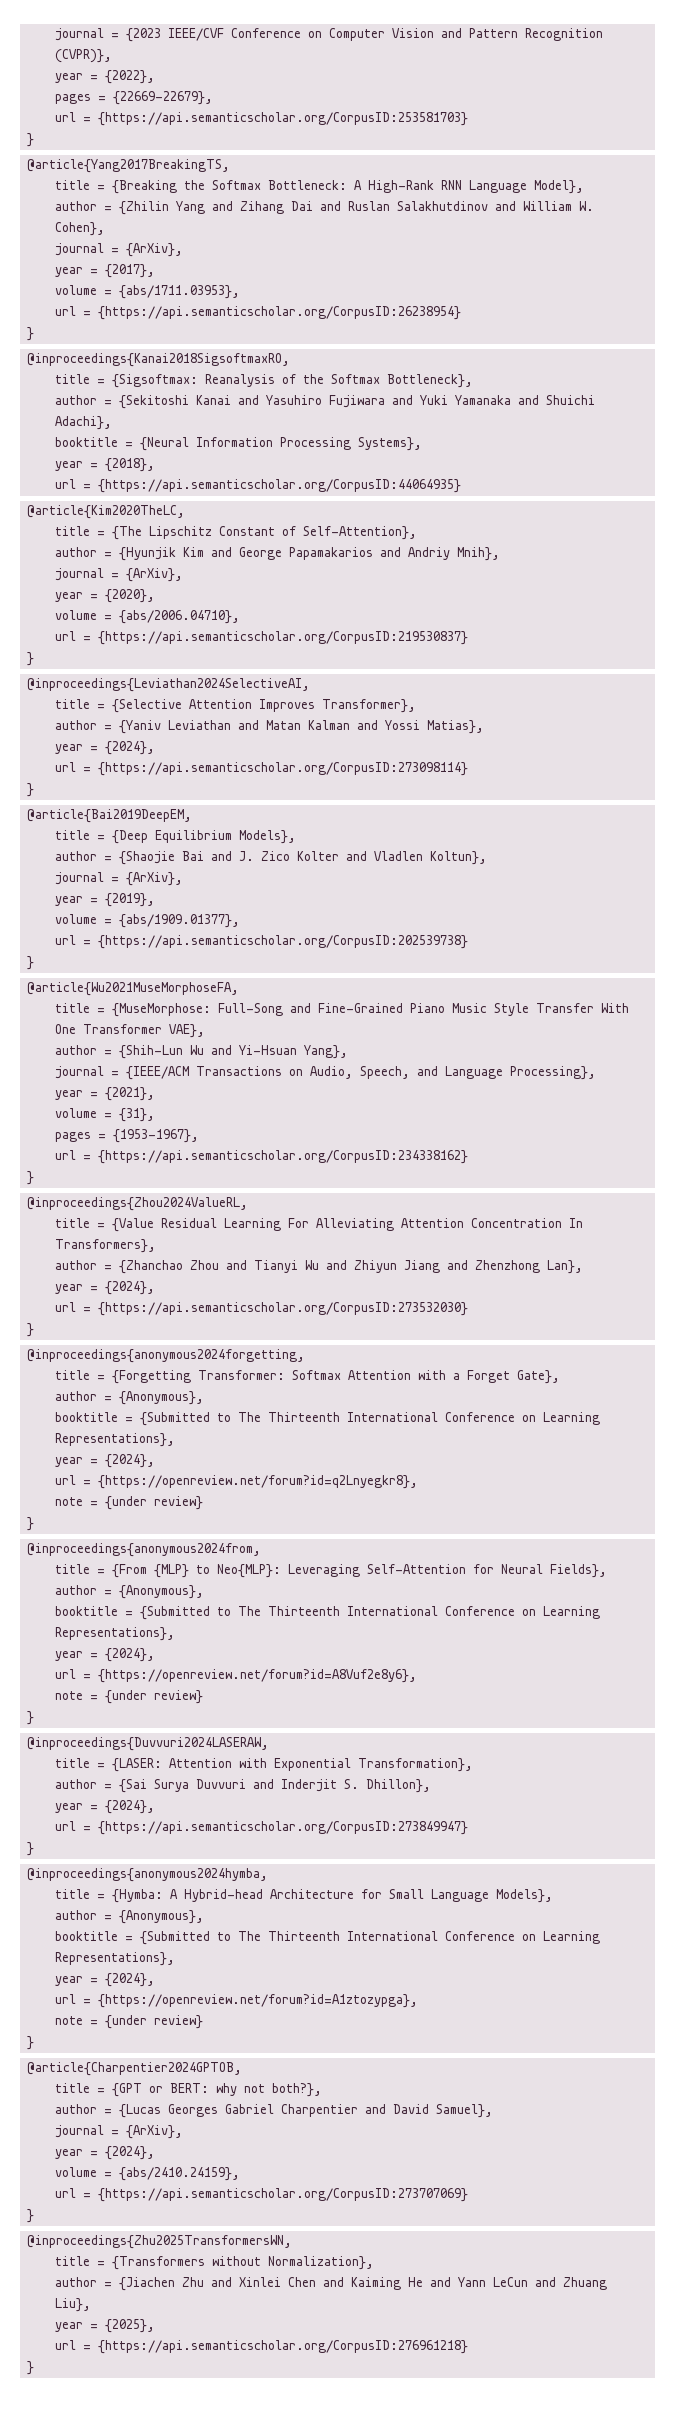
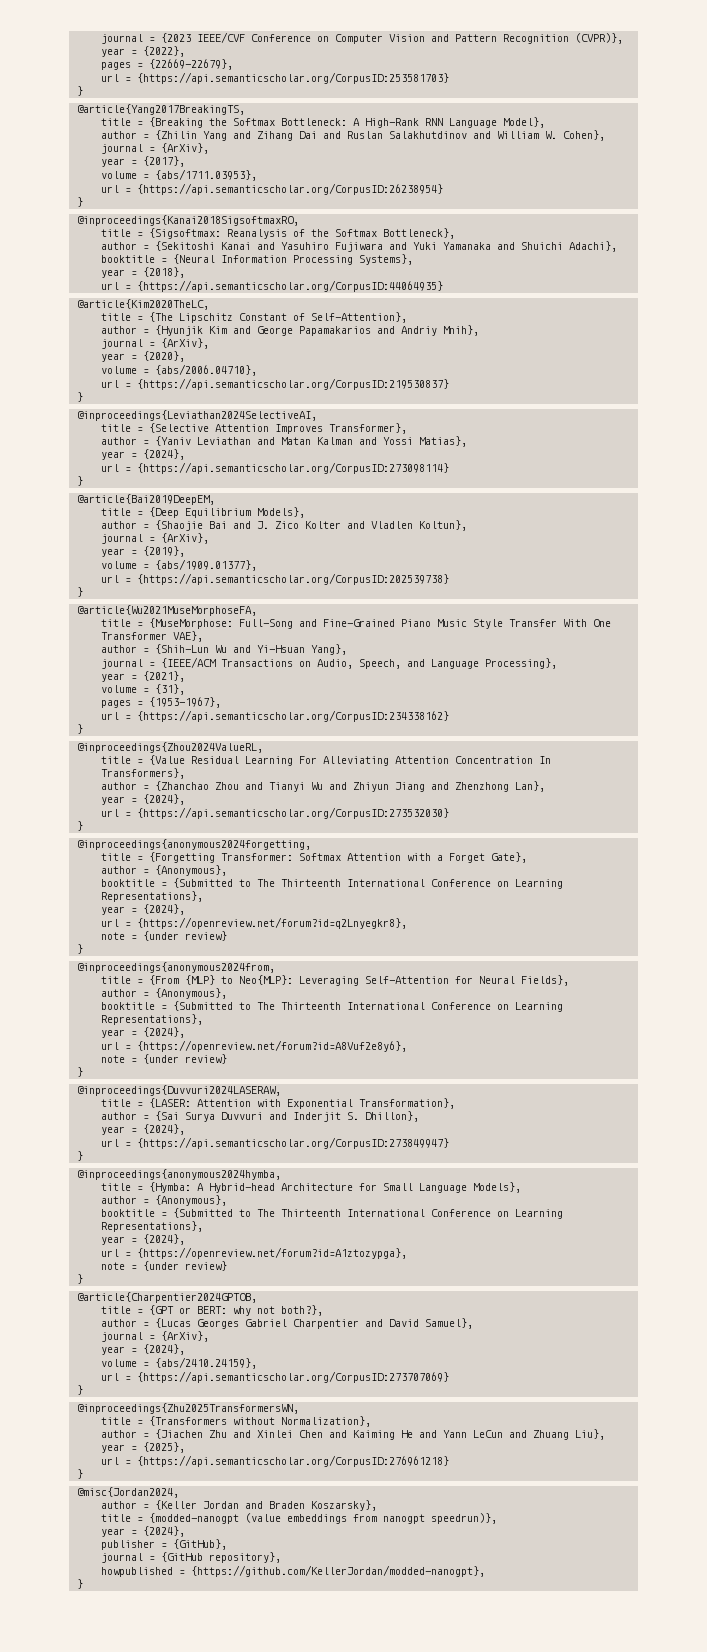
(35, 2368) none -> [76,1487,179,1498] [100,1500,377,1511] [100,1513,497,1524] [100,1526,185,1537] [100,1539,227,1550] [100,1552,281,1563] [100,1565,485,1577] [76,1579,83,1589] // @misc{Jordan2024, // author = {Keller Jordan and Braden Koszarsky}, // title = {modded-nanogpt (value embeddings from nanogpt speedrun)}, // year = {2024}, // publisher = {GitHub}, // journal = {GitHub repository}, // howpublished = {https://github.com/KellerJordan/modded-nanogpt}, // }

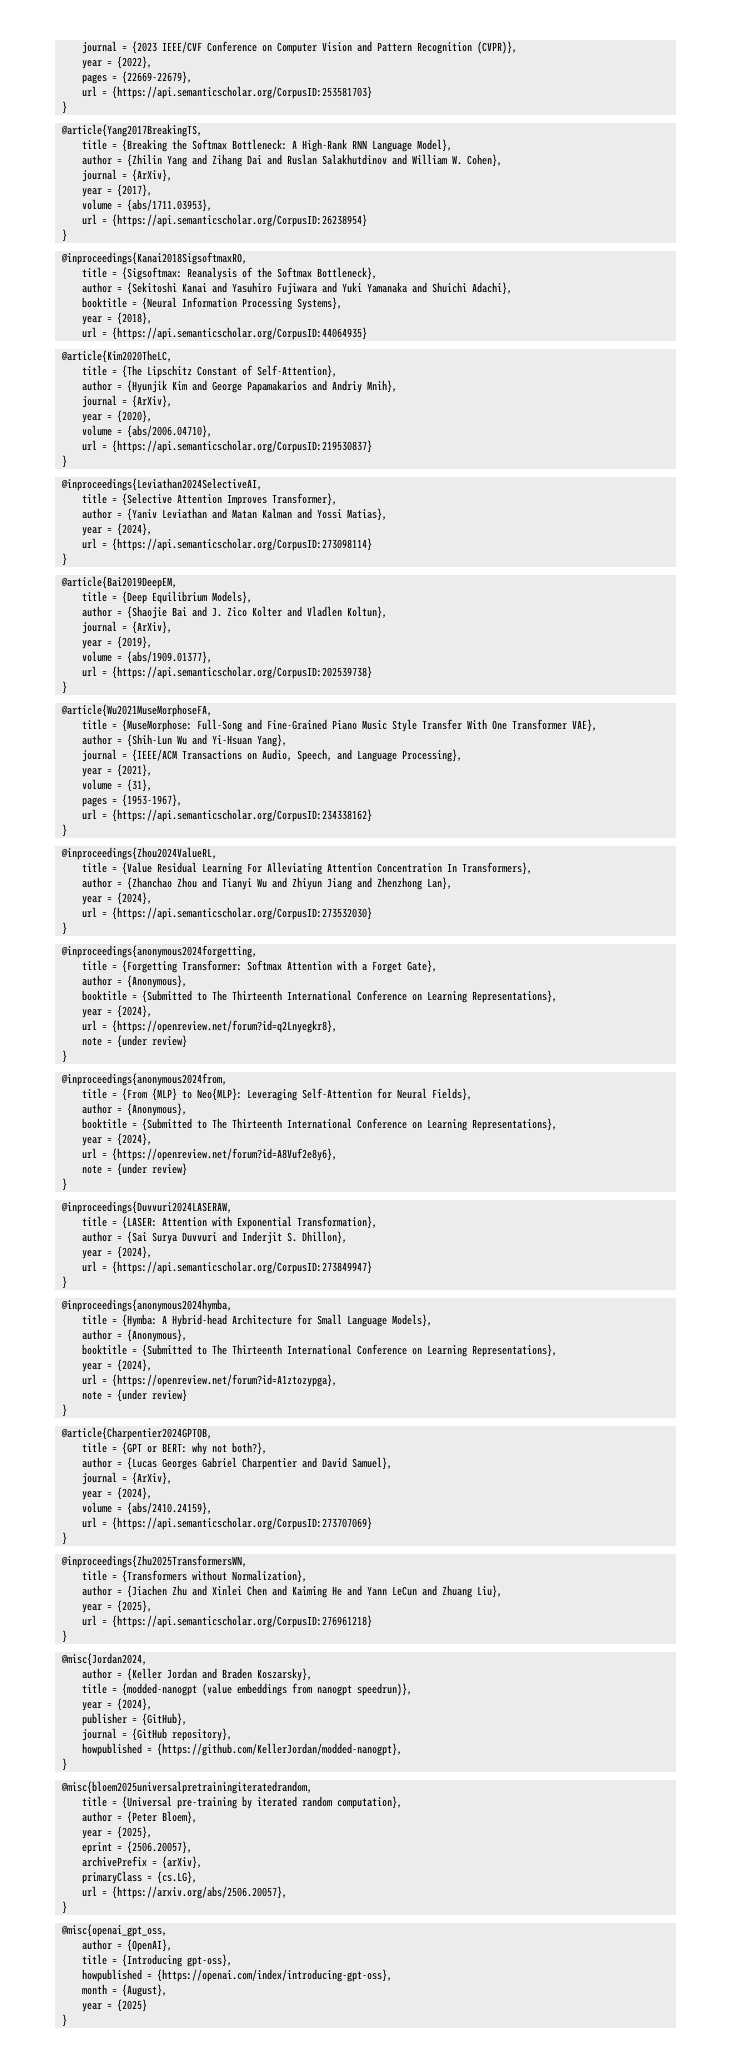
(83, 1584) none -> [60,1781,312,1794] [81,1796,402,1809] [81,1811,197,1824] [81,1826,152,1839] [81,1841,192,1854] [81,1856,202,1869] [81,1871,197,1884] [81,1886,287,1899] [61,1901,67,1914] [60,1924,167,1937] [81,1939,172,1952] [81,1954,232,1967] [81,1969,392,1982] [81,1984,167,1997] [81,1999,147,2012] [61,2014,67,2027] // @misc{bloem2025universalpretrainingiteratedrandom, // title = {Universal pre-training by iterated random computation}, // author = {Peter Bloem}, // year = {2025}, // eprint = {2506.20057}, // archivePrefix = {arXiv}, // primaryClass = {cs.LG}, // url = {https://arxiv.org/abs/2506.20057}, // } // @misc{openai_gpt_oss, // author = {OpenAI}, // title = {Introducing gpt-oss}, // howpublished = {https://openai.com/index/introducing-gpt-oss}, // month = {August}, // year = {2025} // }

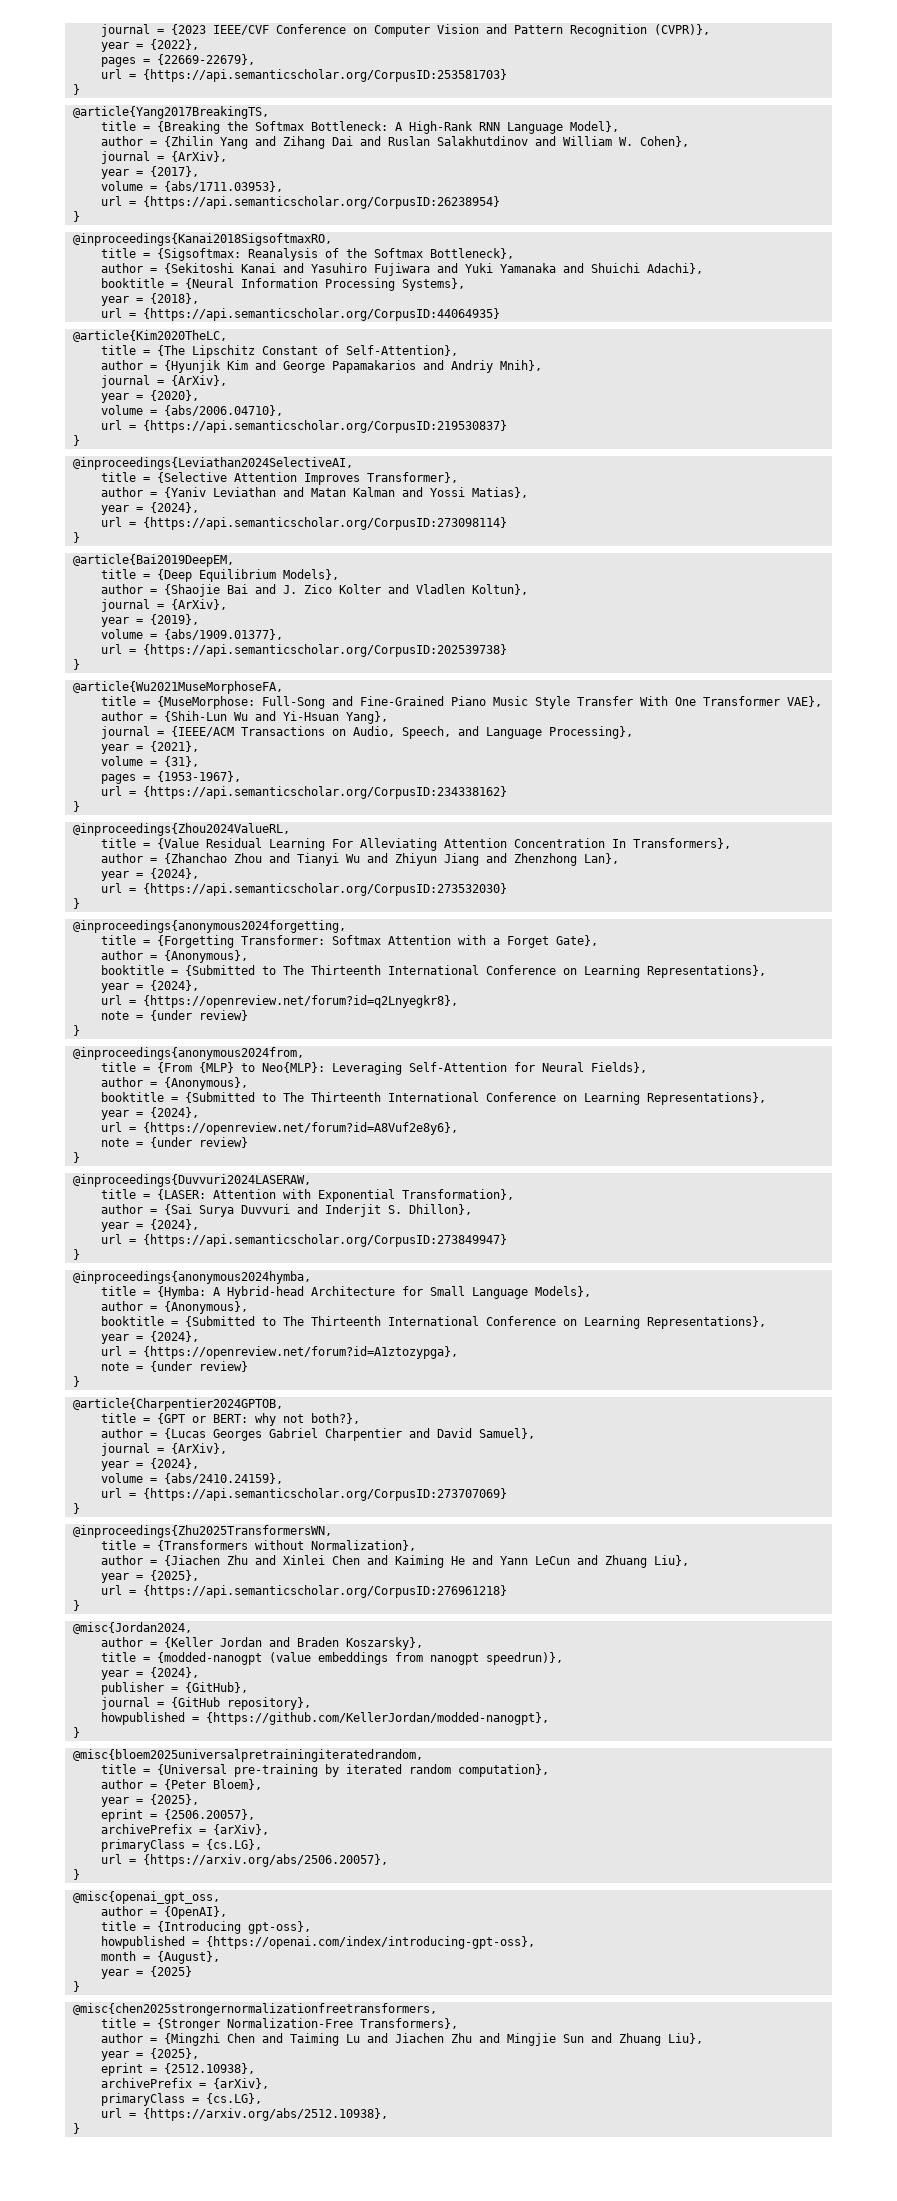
(67, 2020) none -> [72,2003,437,2016] [100,2018,458,2031] [100,2033,703,2046] [100,2048,199,2061] [100,2063,255,2076] [100,2078,269,2089] [100,2093,262,2106] [100,2108,388,2121] [72,2123,80,2134] // @misc{chen2025strongernormalizationfreetransformers, // title = {Stronger Normalization-Free Transformers}, // author = {Mingzhi Chen and Taiming Lu and Jiachen Zhu and Mingjie Sun and Zhuang Liu}, // year = {2025}, // eprint = {2512.10938}, // archivePrefix = {arXiv}, // primaryClass = {cs.LG}, // url = {https://arxiv.org/abs/2512.10938}, // }

